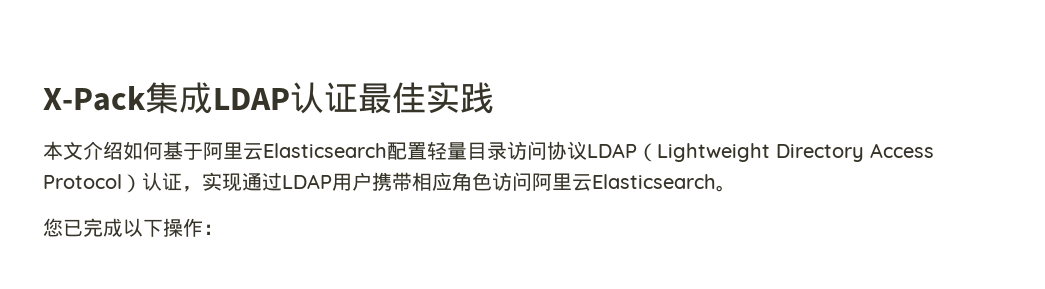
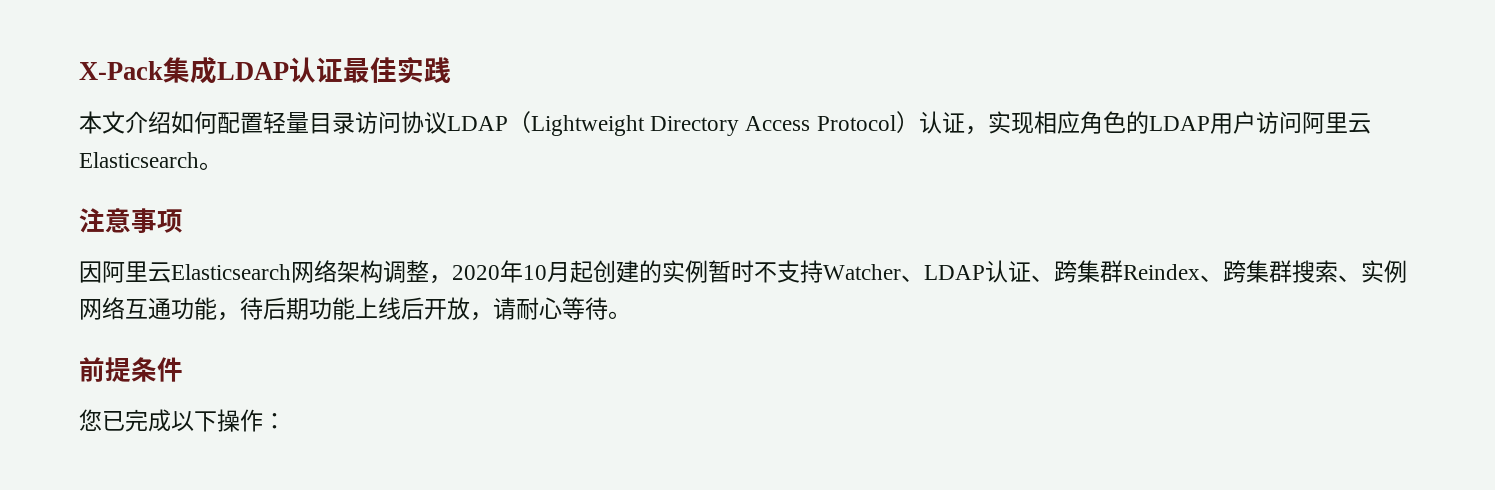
[163,141,387,160] 基于阿里云Elasticsearch -> (217, 122) none
[242,172,736,192] 通过LDAP用户携带相应角色访问阿里云Elasticsearch。 -> [1033,111,1371,134] [79,152,222,170] [79,208,183,233] [79,260,1407,284] [79,297,631,321] [79,357,183,382] 相应角色的LDAP用户访问阿里云Elasticsearch。 // 注意事项 // 因阿里云Elasticsearch网络架构调整，2020年10月起创建的实例暂时不支持Watcher、LDAP认证、跨集群Reindex、跨集群搜索、实例网络互通功能，待后期功能上线后开放，请耐心等待。 // 前提条件

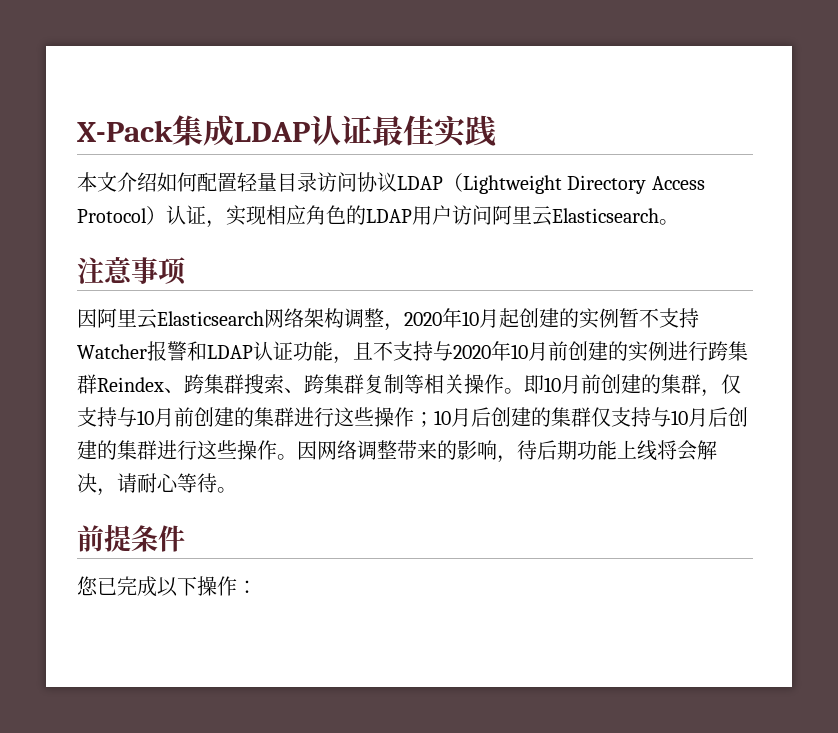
[731,260,754,282] 时 -> (639, 318) none
[901,260,1054,283] 、LDAP认证、 -> [147,341,708,364] 报警和LDAP认证功能，且不支持与2020年10月前创建的实例进行
[1361,260,1407,283] [79,297,217,320] 实例网络互通功能 -> [304,374,741,397] [77,407,748,427] [77,440,497,460] 跨集群复制等相关操作。即10月前创建的集群，仅支持与10月前创建的集群进行这些操作；10月后创建的集群仅支持与10月后创建的集群进行这些操作。因网络调整带来的影响
[401,297,470,320] 后开放 -> [657,440,717,461] [77,473,97,493] 将会解决

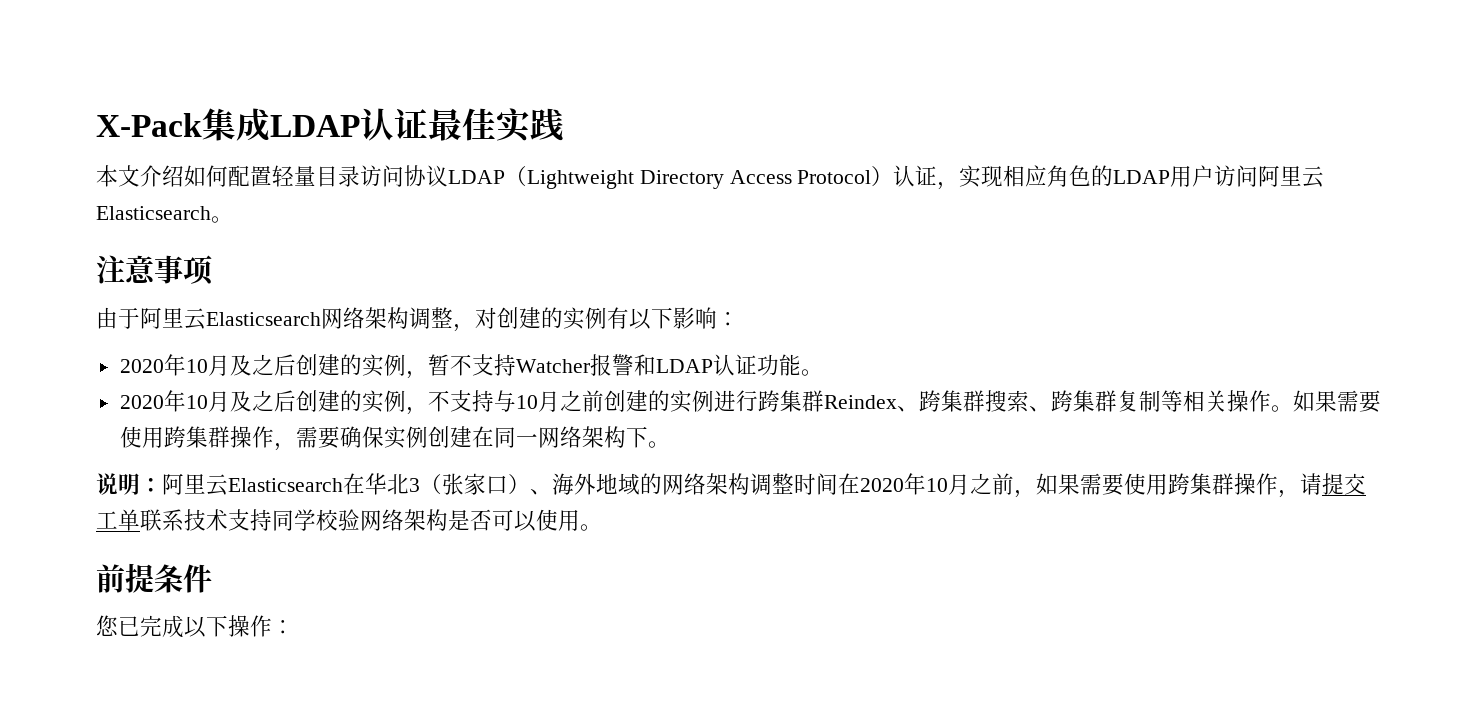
[77,309,97,328] 因 -> [96,307,140,329] 由于
[404,308,619,329] 2020年10月起创建的实例 -> [475,307,739,330] [119,354,428,379] 对创建的实例有以下影响： // 2020年10月及之后创建的实例，
[333,341,548,364] ，且不支持与2020年10月 -> [800,369,823,376] [119,390,582,415] 。 // 2020年10月及之后创建的实例，不支持与10月之
[524,374,741,397] [77,407,748,427] [77,440,717,463] [77,473,217,496] 即10月前创建的集群，仅支持与10月前创建的集群进行这些操作；10月后创建的集群仅支持与10月后创建的集群进行这些操作。因网络调整带来的影响，待后期功能上线将会解决，请耐心等待 -> [1292,390,1381,413] [119,426,670,451] [96,473,1366,498] [96,509,580,532] 如果需要使用跨集群操作，需要确保实例创建在同一网络架构下。 // 说明：阿里云Elasticsearch在华北3（张家口）、海外地域的网络架构调整时间在2020年10月之前，如果需要使用跨集群操作，请提交工单联系技术支持同学校验网络架构是否可以使用

